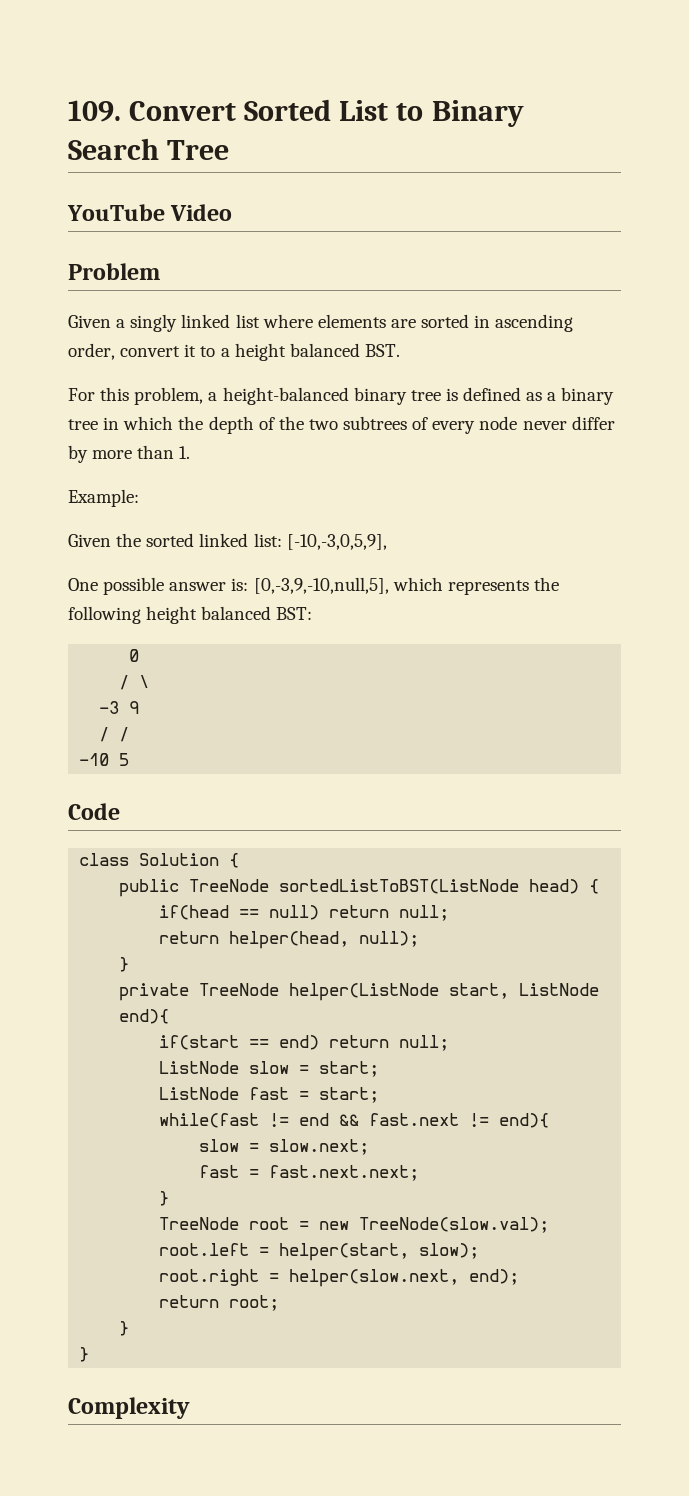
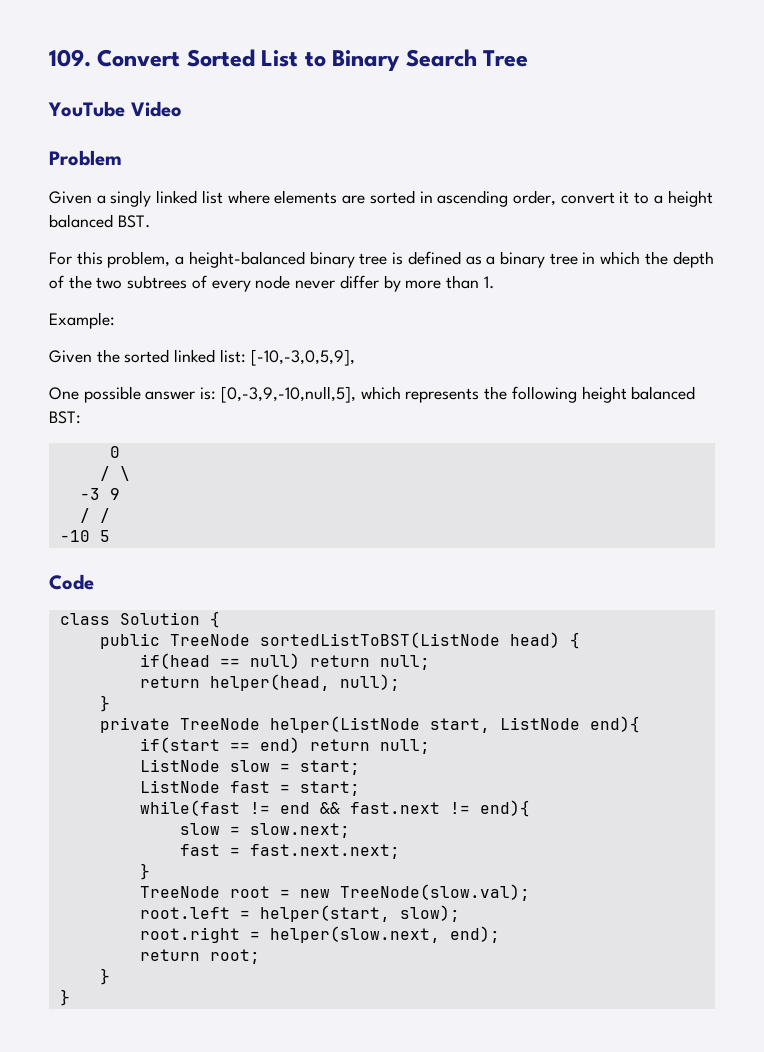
[68,1397,190,1419] // Complexity -> (70, 997) none

